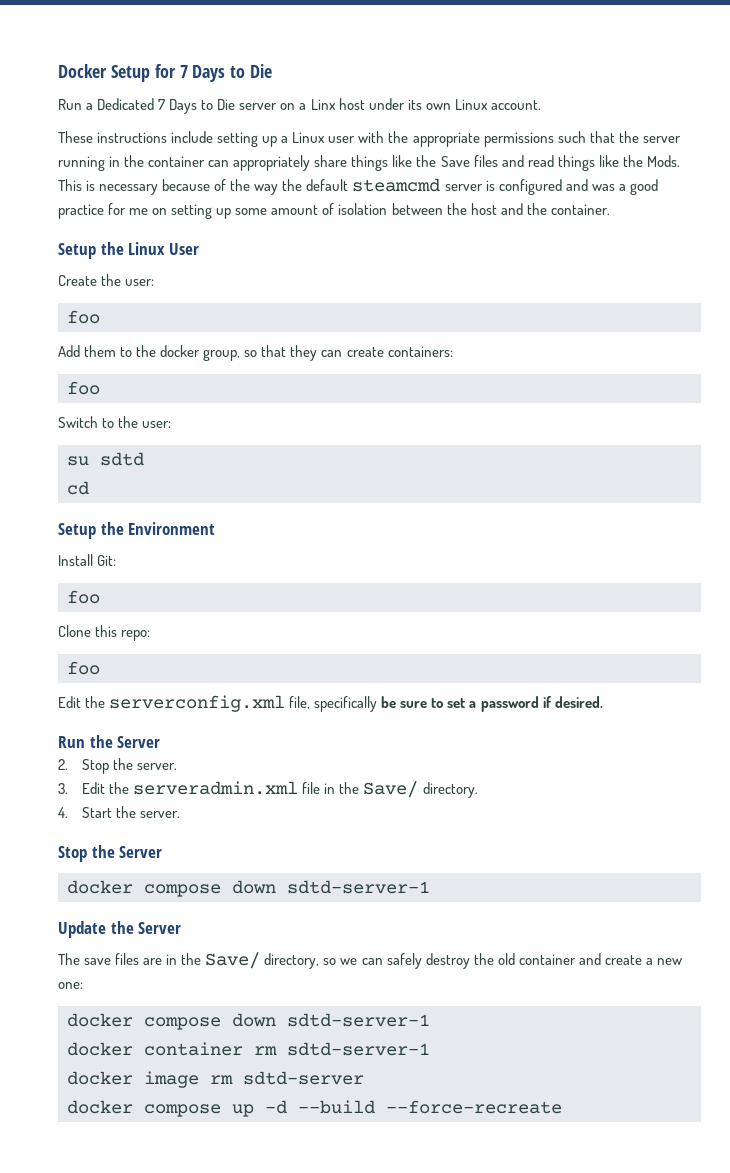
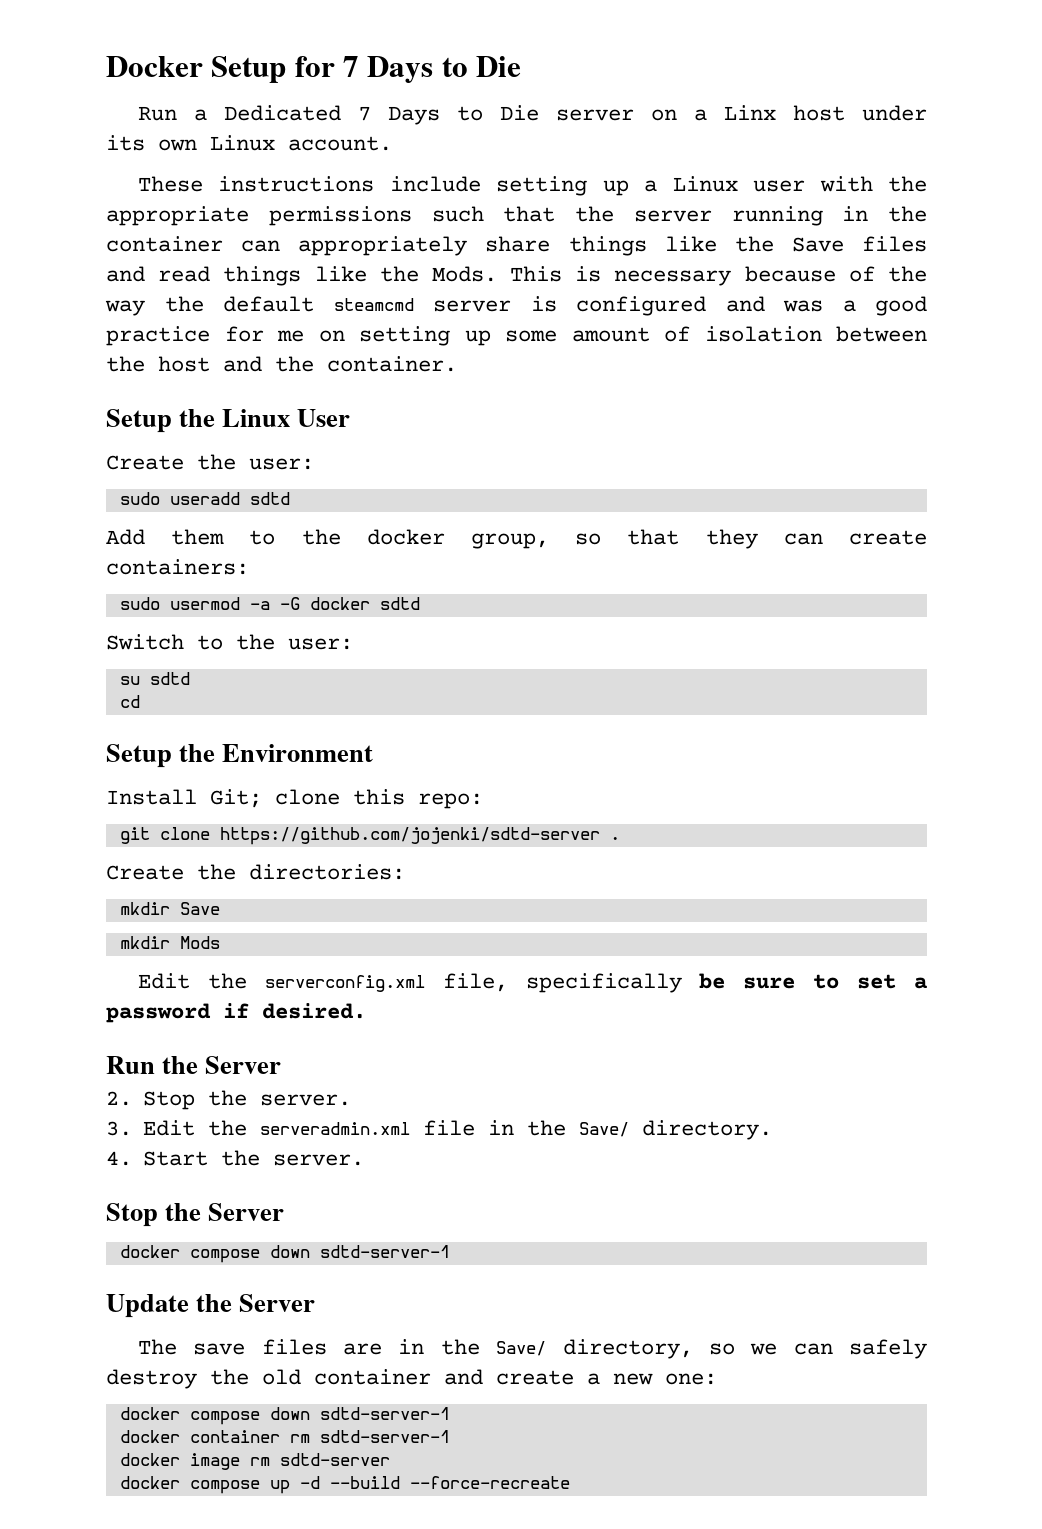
[67,310,100,324] foo -> [119,492,290,505] sudo useradd sdtd
[67,381,100,395] foo -> [119,597,420,610] sudo usermod -a -G docker sdtd
[97,555,117,566] [67,590,100,604] [58,625,91,637] Git: // foo // Clone -> [210,789,340,808] Git; clone
[67,661,100,675] foo -> [119,827,620,845] [106,864,405,880] [119,902,220,915] [119,936,220,949] git clone https://github.com/jojenki/sdtd-server . // Create the directories: // mkdir Save // mkdir Mods

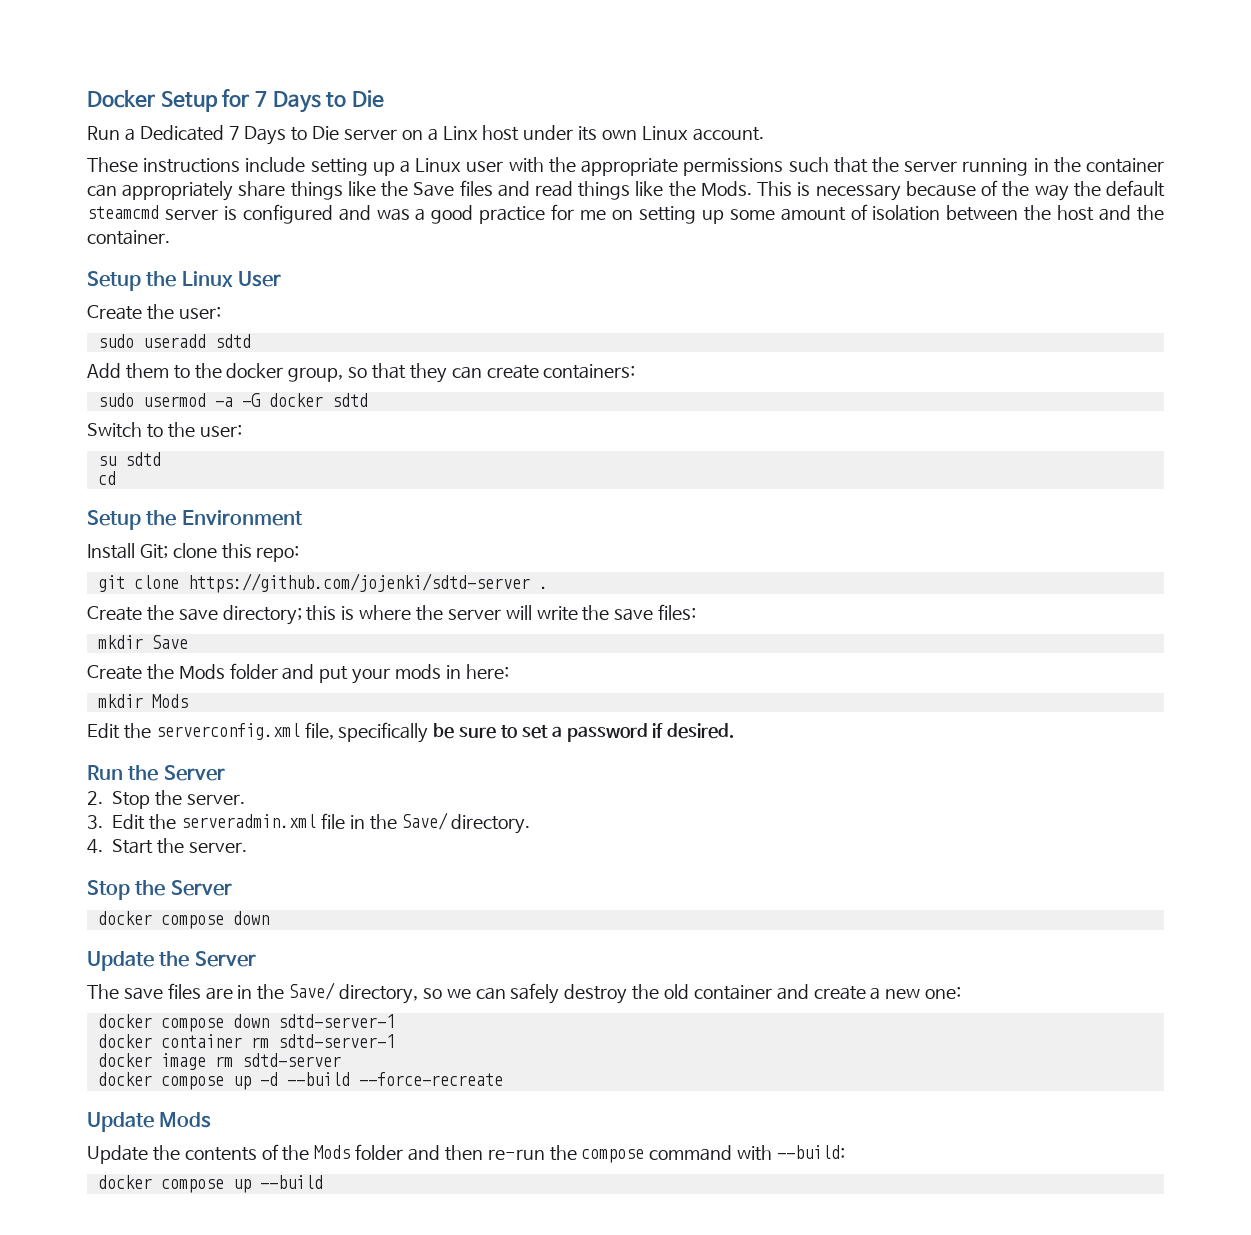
[249,864,405,880] [119,902,220,915] directories: // mkdir Save -> [178,604,697,625] [97,635,188,649] [87,663,509,684] save directory; this is where the server will write the save files: // mkdir Save // Create the Mods folder and put your mods in here:
[319,1245,450,1258] sdtd-server-1 -> (269, 918) none
(570, 1482) none -> [87,1112,212,1132] [87,1144,846,1164] [97,1175,323,1193] // Update Mods // Update the contents of the Mods folder and then re-run the compose command with --build: // docker compose up --build

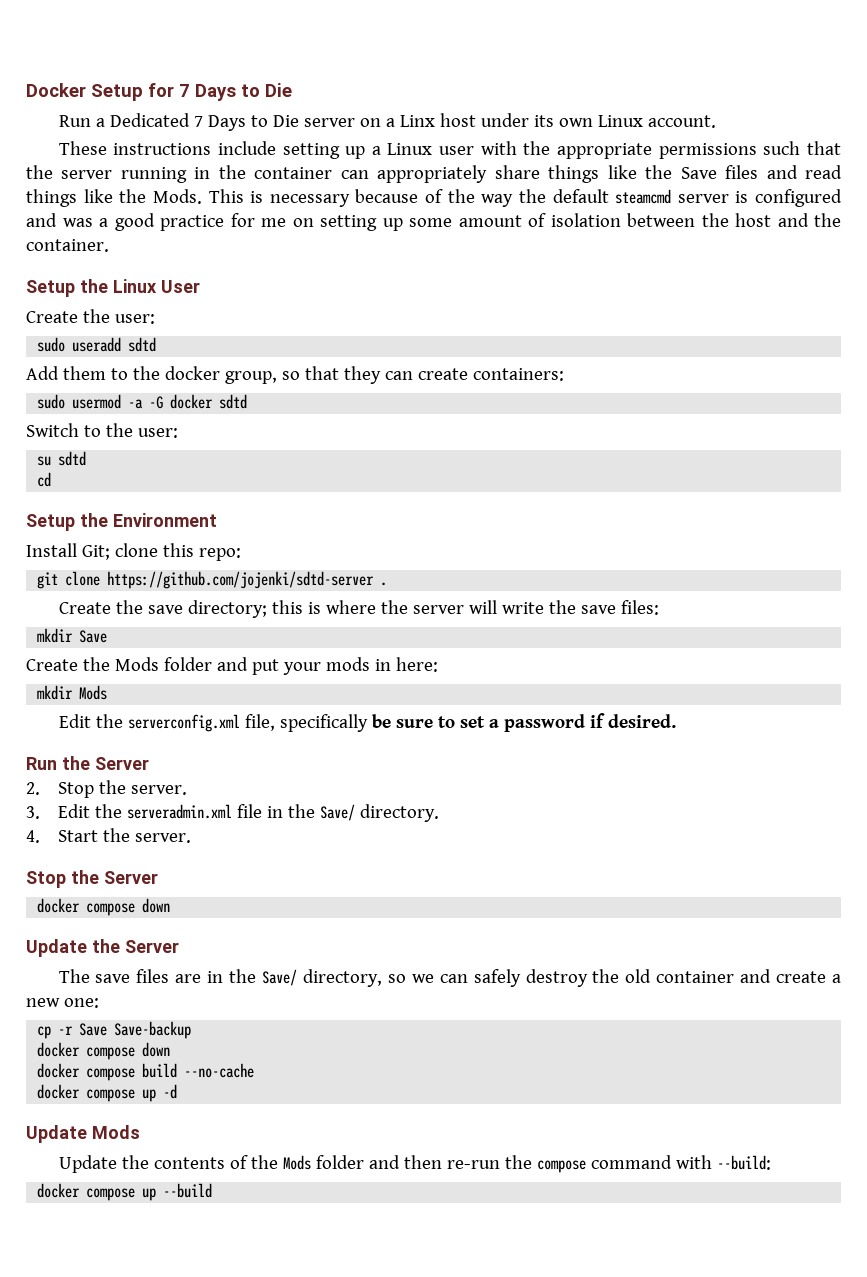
[97,1014,395,1032] [97,1034,395,1048] [97,1053,341,1070] // docker compose down sdtd-server-1 // docker container rm sdtd-server-1 // docker image rm sdtd-server -> [37,1021,192,1039] [37,1042,171,1060] [37,1063,255,1081] // cp -r Save Save-backup // docker compose down // docker compose build --no-cache
[286,1072,503,1086] --build --force-recreate -> (178, 1091) none

